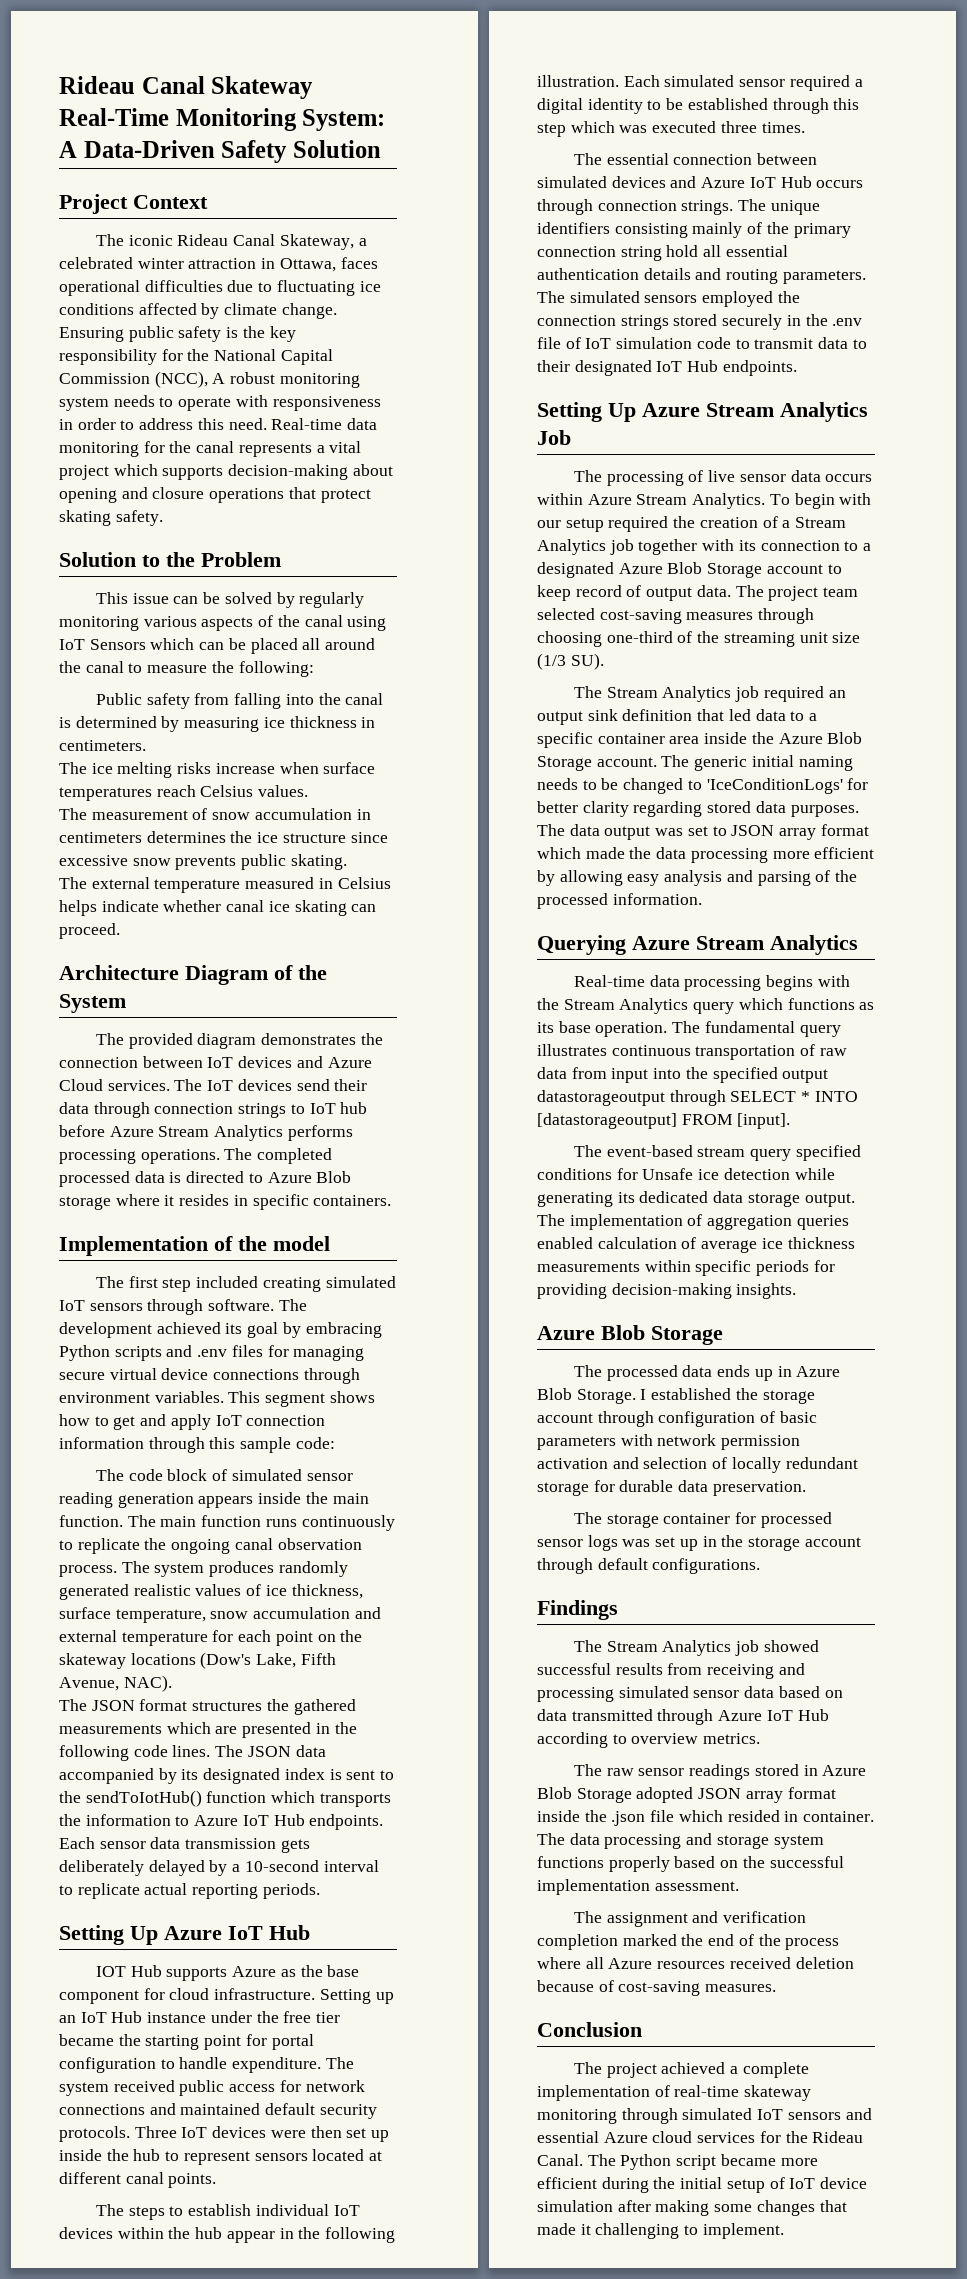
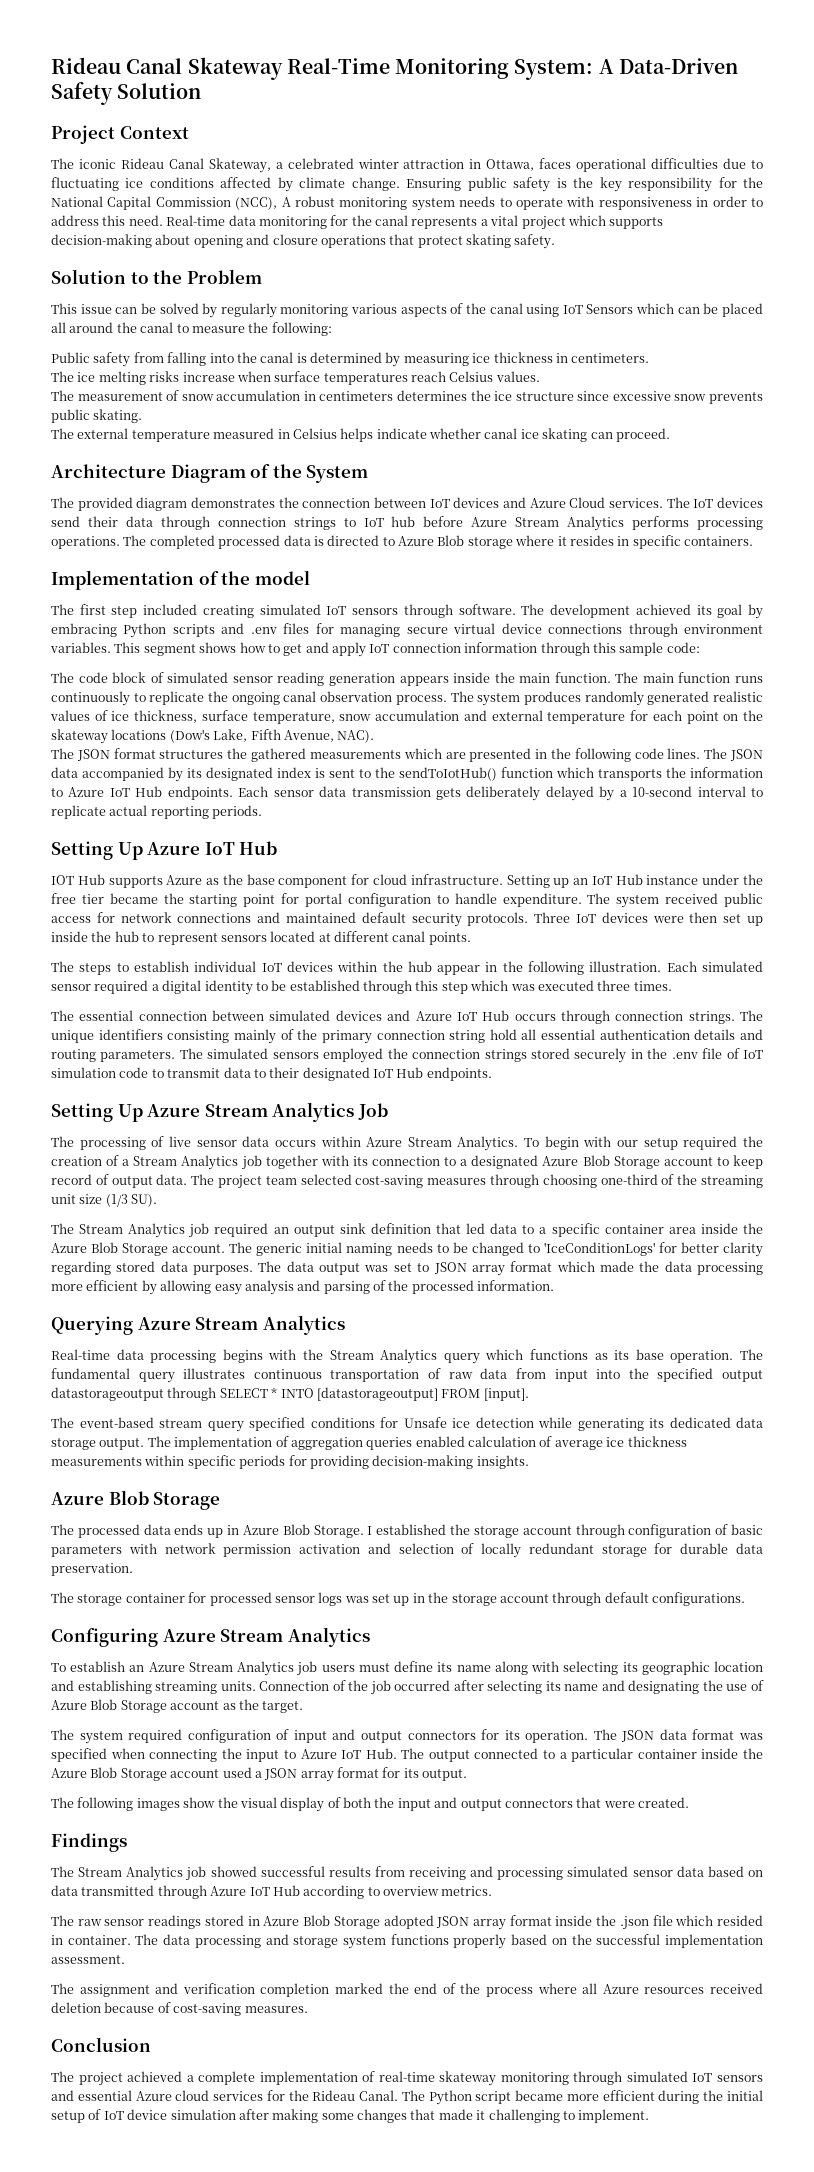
(761, 1566) none -> [51,1627,370,1647] [51,1661,764,1676] [51,1680,764,1695] [51,1699,304,1713] [51,1729,763,1744] [51,1748,763,1762] [51,1767,468,1782] [51,1797,689,1812] // Configuring Azure Stream Analytics // To establish an Azure Stream Analytics job users must define its name along with selecting its geographic location and establishing streaming units. Connection of the job occurred after selecting its name and designating the use of Azure Blob Storage account as the target. // The system required configuration of input and output connectors for its operation. The JSON data format was specified when connecting the input to Azure IoT Hub. The output connected to a particular container inside the Azure Blob Storage account used a JSON array format for its output. // The following images show the visual display of both the input and output connectors that were created.

